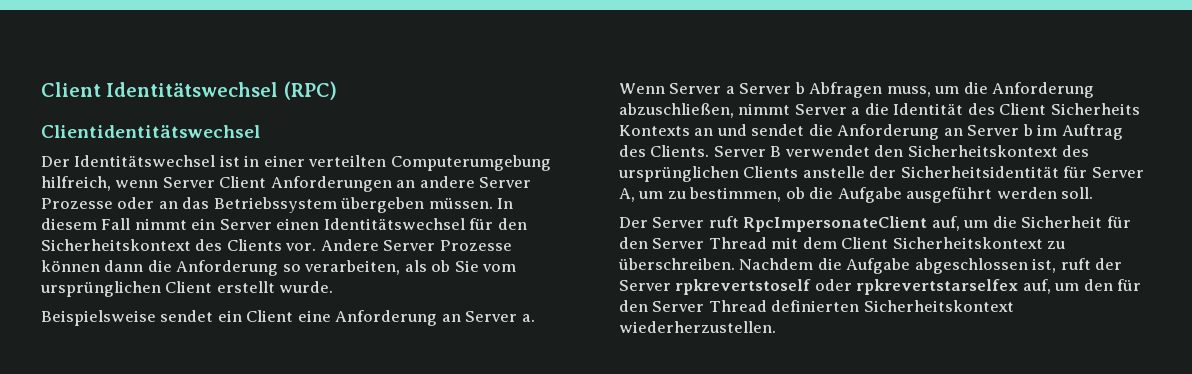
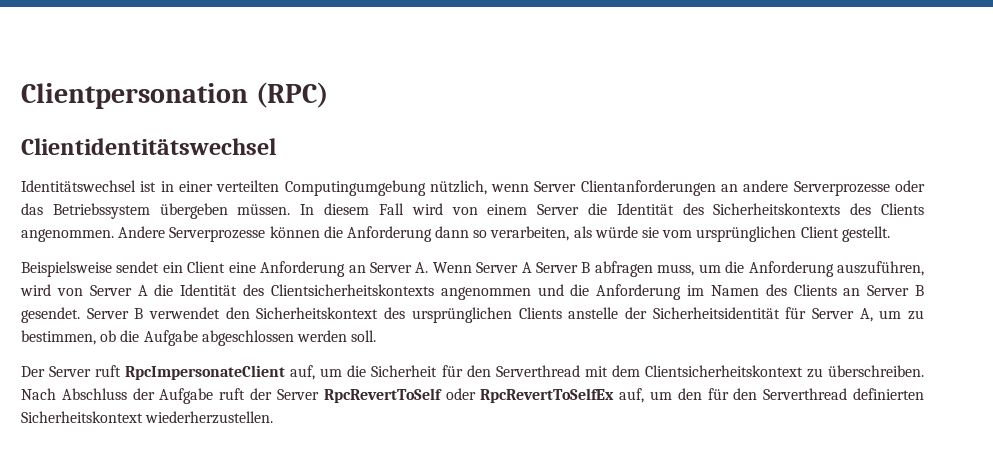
[41,82,279,97] Client Identitätswechsel -> [21,83,248,109] Clientpersonation
[41,156,70,167] Der -> (276, 146) none
[390,155,551,171] [41,176,532,192] [41,197,178,209] Computerumgebung hilfreich, wenn Server Client Anforderungen an andere Server Prozesse oder an -> [284,180,925,196] Computingumgebung nützlich, wenn Server Clientanforderungen an andere Serverprozesse oder
[134,218,527,230] [41,239,512,251] [41,260,279,276] nimmt ein Server einen Identitätswechsel für den Sicherheitskontext des Clients vor. Andere Server Prozesse können dann die Anforderung -> [411,203,924,215] [21,226,470,242] wird von einem Server die Identität des Sicherheitskontexts des Clients angenommen. Andere Serverprozesse können die Anforderung dann
[431,260,479,272] ob Sie -> [594,226,660,238] würde sie
[216,281,334,293] erstellt wurde. -> [841,226,890,242] gestellt.
[521,314,535,322] a. -> [415,262,429,273] A.
[725,82,1095,98] [619,103,1140,118] [619,124,1123,140] [619,145,710,157] a Server b Abfragen muss, um die Anforderung abzuschließen, nimmt Server a die Identität des Client Sicherheits Kontexts an und sendet die Anforderung an Server b im Auftrag des Clients. -> [521,261,925,277] [20,284,925,300] [21,307,80,323] A Server B abfragen muss, um die Anforderung auszuführen, wird von Server A die Identität des Clientsicherheitskontexts angenommen und die Anforderung im Namen des Clients an Server B gesendet.
[906,187,993,203] ausgeführt -> [201,330,294,346] abgeschlossen
[652,237,1066,249] [618,258,1123,274] [619,279,1019,295] Server Thread mit dem Client Sicherheitskontext zu überschreiben. Nachdem die Aufgabe abgeschlossen ist, ruft der Server rpkrevertstoself oder rpkrevertstarselfex -> [495,365,924,378] [21,388,615,404] Serverthread mit dem Clientsicherheitskontext zu überschreiben. Nach Abschluss der Aufgabe ruft der Server RpcRevertToSelf oder RpcRevertToSelfEx
[652,300,767,312] Server Thread -> [763,388,848,400] Serverthread

